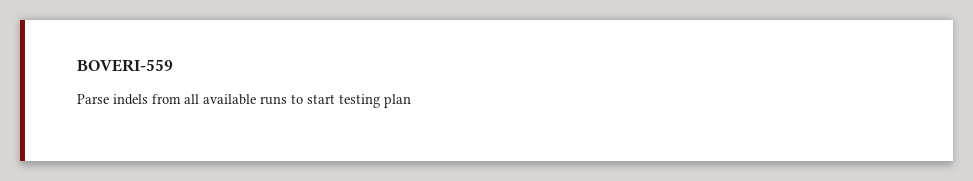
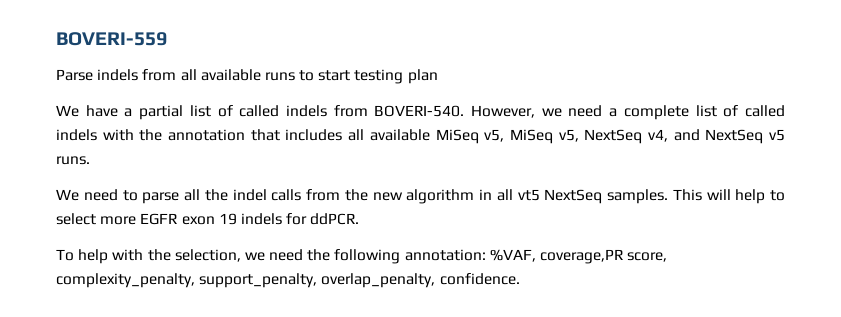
(411, 101) none -> [56,105,786,120] [56,129,785,144] [56,156,90,165] [56,189,785,204] [56,213,360,225] [56,249,668,264] [56,273,520,288] // We have a partial list of called indels from BOVERI-540. However, we need a complete list of called indels with the annotation that includes all available MiSeq v5, MiSeq v5, NextSeq v4, and NextSeq v5 runs. // We need to parse all the indel calls from the new algorithm in all vt5 NextSeq samples. This will help to select more EGFR exon 19 indels for ddPCR. // To help with the selection, we need the following annotation: %VAF, coverage,PR score, complexity_penalty, support_penalty, overlap_penalty, confidence.

